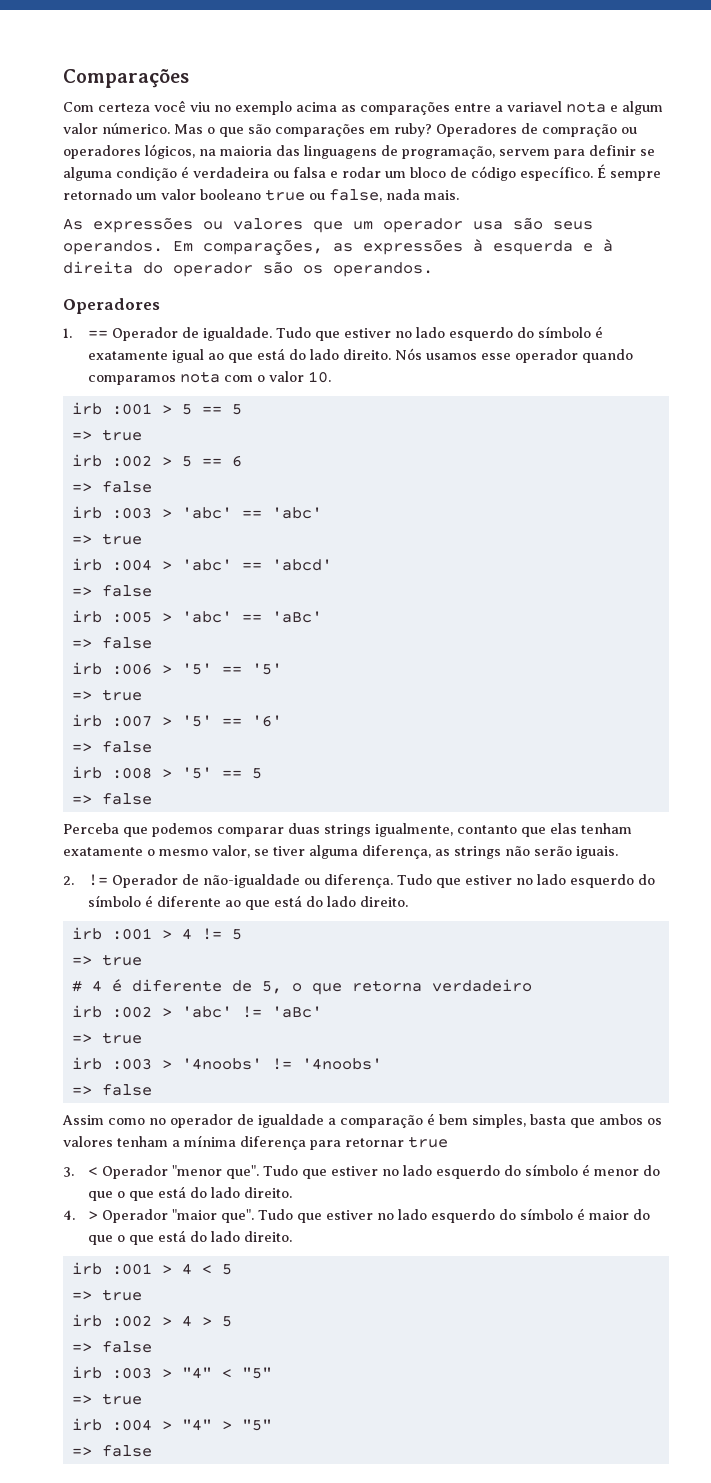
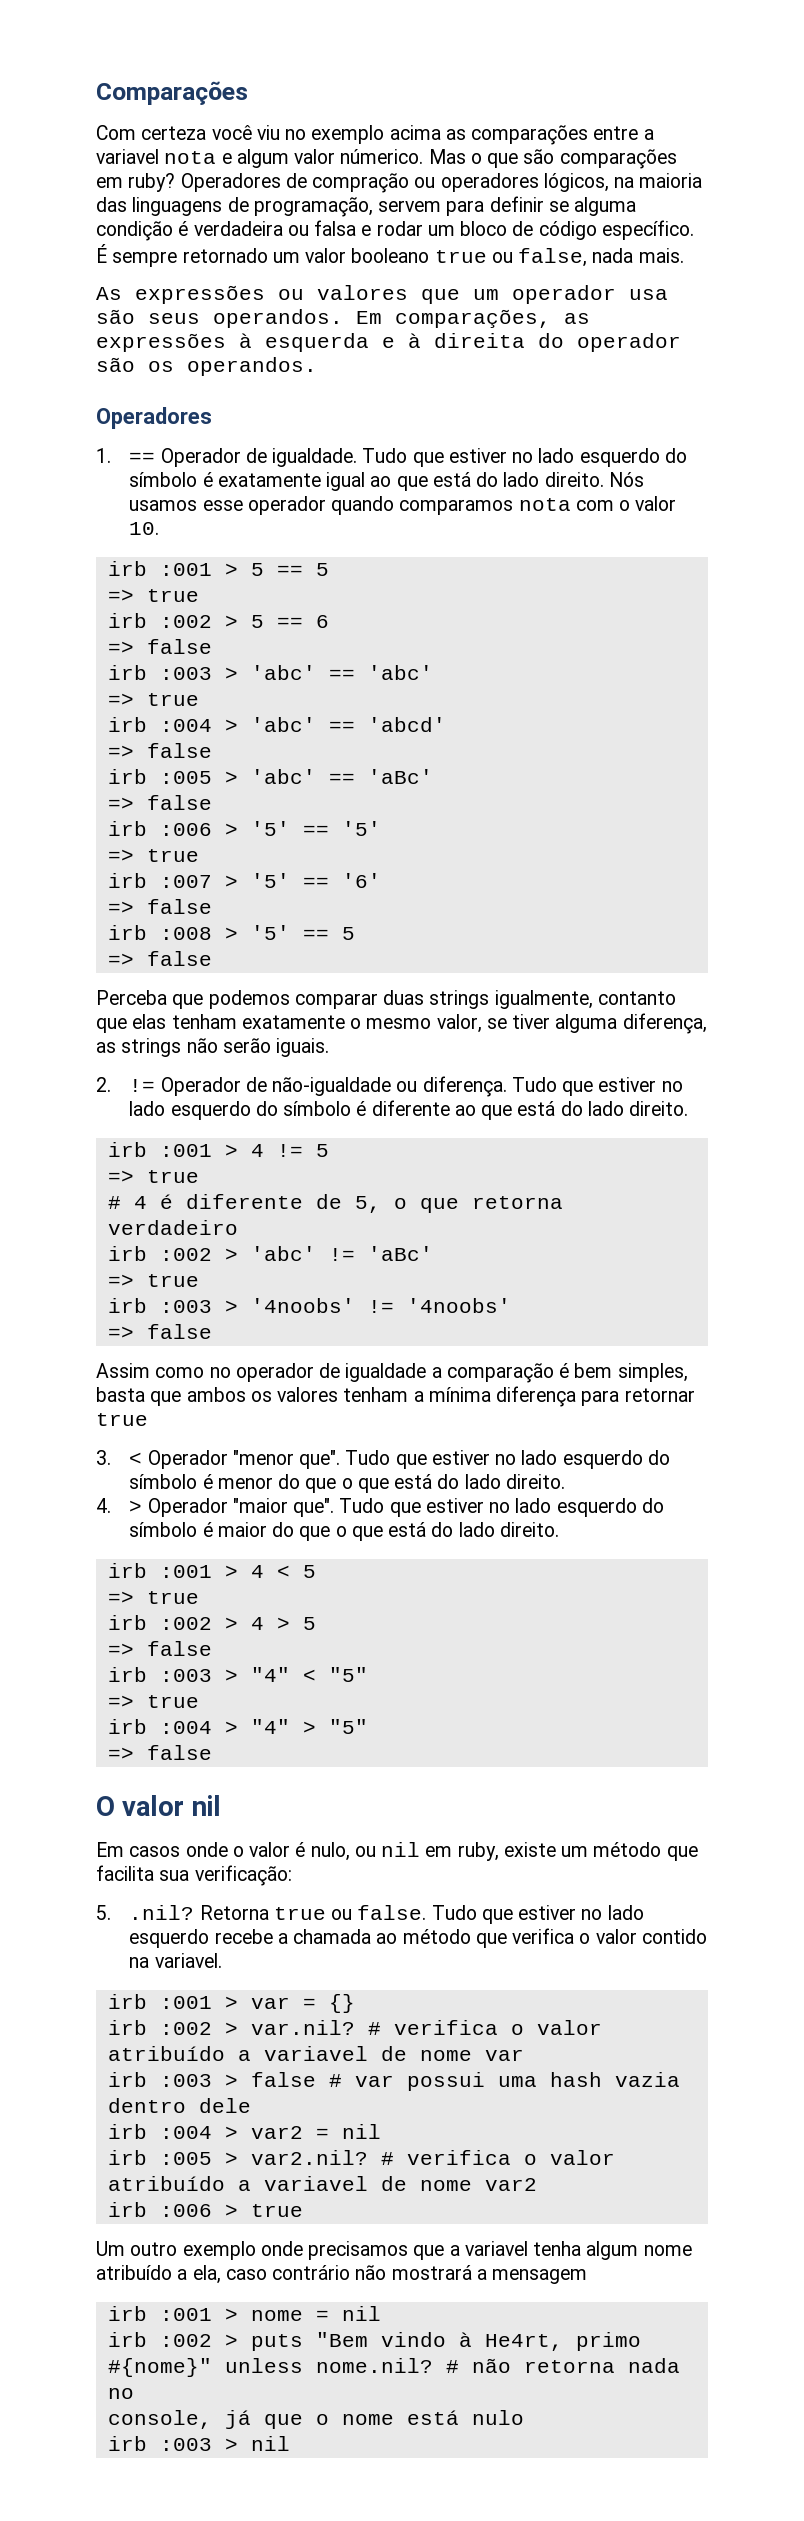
(152, 1451) none -> [96,1795,221,1816] [96,1842,698,1861] [96,1865,292,1886] [96,1905,644,1924] [129,1928,708,1948] [129,1953,222,1968] [107,1994,355,2013] [107,2020,602,2035] [107,2046,524,2061] [107,2072,680,2091] [107,2098,251,2113] [107,2124,381,2139] [107,2150,615,2165] [107,2176,537,2191] [107,2202,303,2217] [96,2241,692,2260] [96,2265,588,2284] [107,2306,381,2321] [107,2332,641,2351] [107,2358,680,2377] [107,2388,134,2399] [107,2410,524,2429] [107,2436,290,2451] // O valor nil // Em casos onde o valor é nulo, ou nil em ruby, existe um método que facilita sua verificação: // 5. .nil? Retorna true ou false. Tudo que estiver no lado esquerdo recebe a chamada ao método que verifica o valor contido na variavel. // irb :001 > var = {} // irb :002 > var.nil? # verifica o valor atribuído a variavel de nome var // irb :003 > false # var possui uma hash vazia dentro dele // irb :004 > var2 = nil // irb :005 > var2.nil? # verifica o valor atribuído a variavel de nome var2 // irb :006 > true // Um outro exemplo onde precisamos que a variavel tenha algum nome atribuído a ela, caso contrário não mostrará a mensagem // irb :001 > nome = nil // irb :002 > puts "Bem vindo à He4rt, primo #{nome}" unless nome.nil? # não retorna nada no // console, já que o nome está nulo // irb :003 > nil

